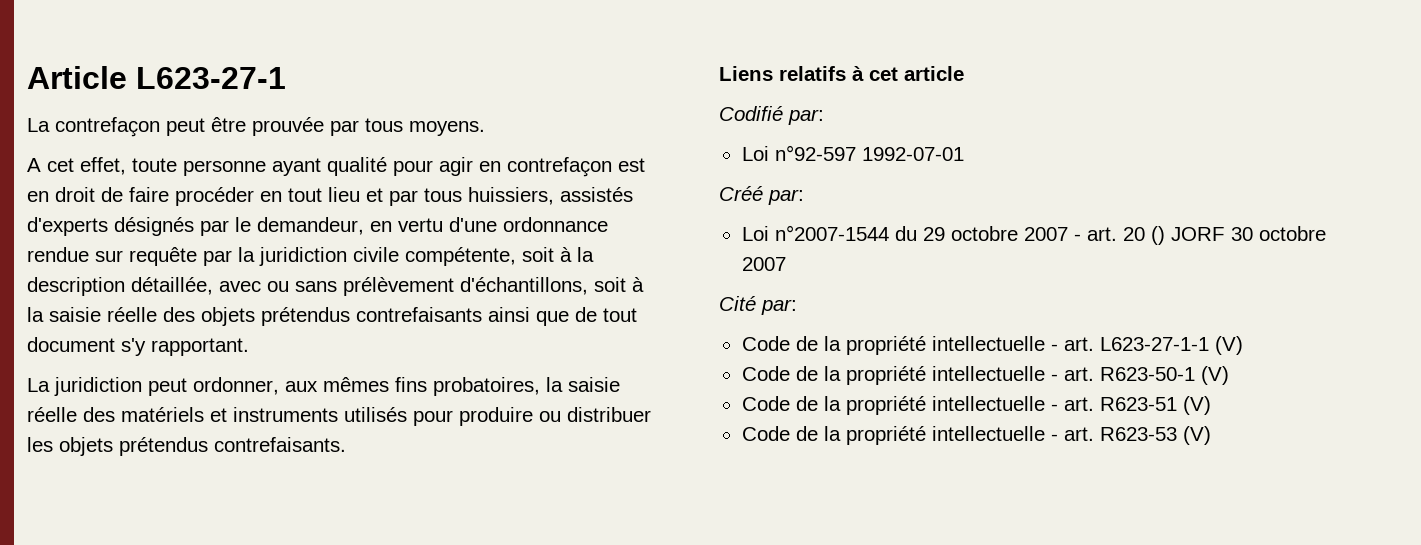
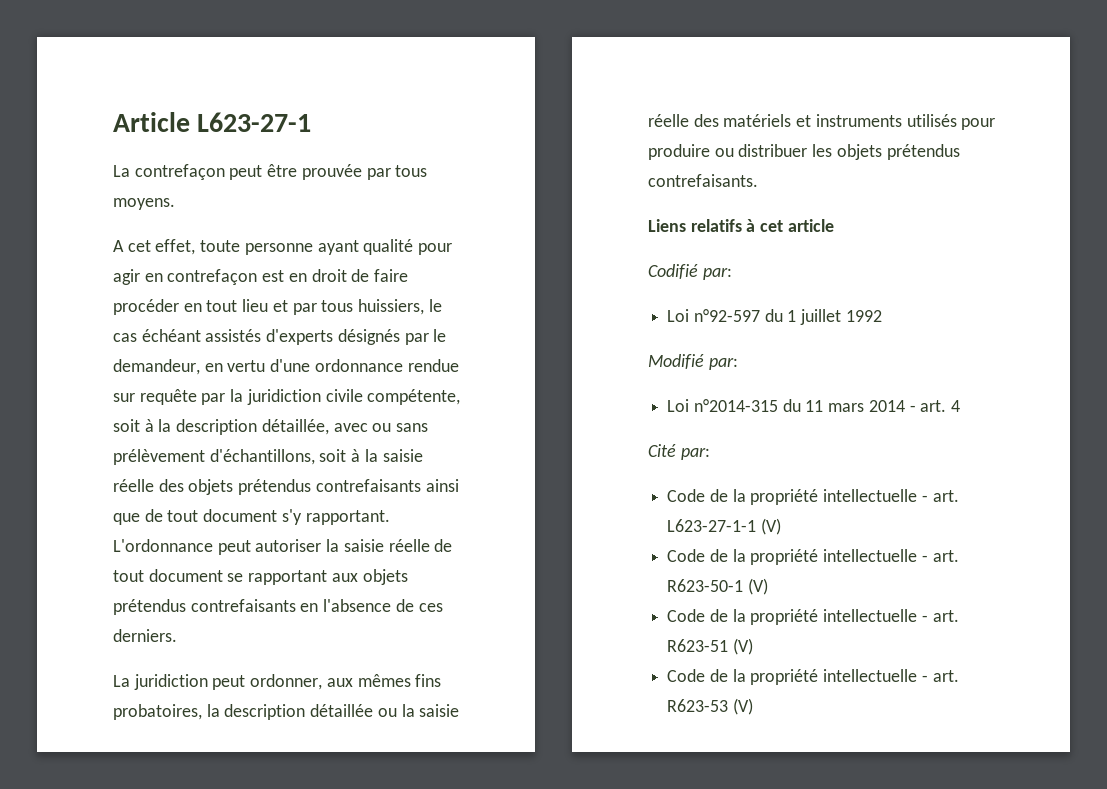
(554, 196) none -> [428,299,442,312] [113,329,201,342] le cas échéant
(249, 347) none -> [113,539,453,555] [113,569,408,585] [113,599,443,615] [113,629,177,642] L'ordonnance peut autoriser la saisie réelle de tout document se rapportant aux objets prétendus contrefaisants en l'absence de ces derniers.
(563, 384) none -> [224,704,415,720] description détaillée ou la
[861,147,964,161] [719,186,804,205] [741,225,1326,245] [741,257,786,271] 1992-07-01 // Créé par: // Loi n°2007-1544 du 29 octobre 2007 - art. 20 () JORF 30 octobre 2007 -> [764,309,882,325] [648,354,738,370] [667,399,961,412] du 1 juillet 1992 // Modifié par: // Loi n°2014-315 du 11 mars 2014 - art. 4

